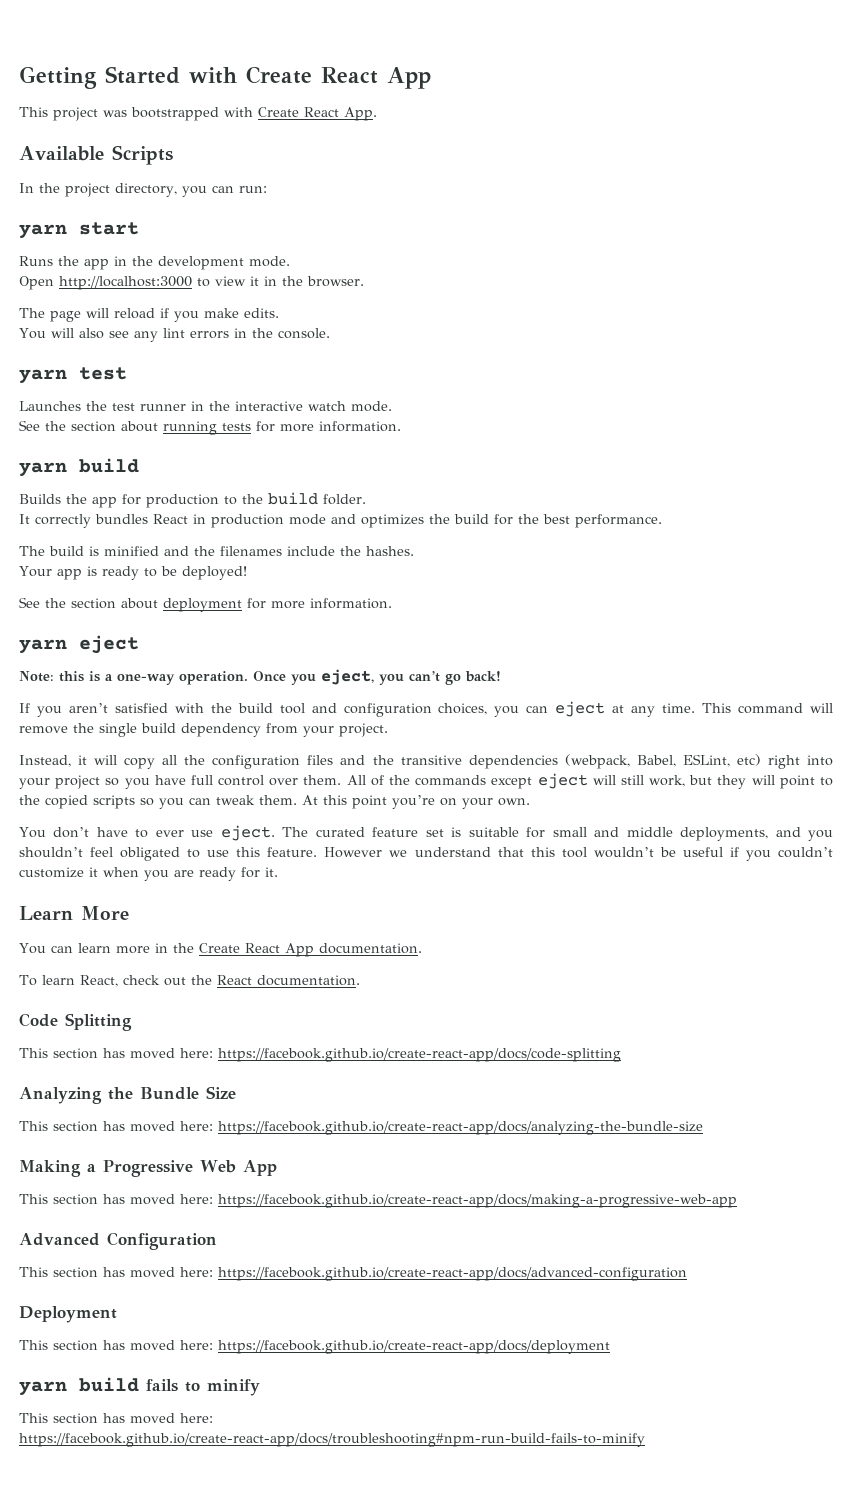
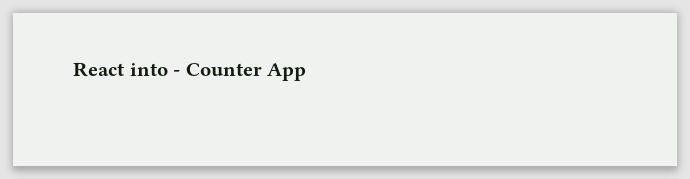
[19,66,431,89] [19,107,377,121] [19,145,173,165] [19,183,267,197] [19,222,139,239] [19,256,290,270] [19,276,364,290] [19,308,279,322] [19,328,330,342] [19,367,127,384] [19,401,392,412] [19,420,401,435] [19,458,139,477] [19,492,366,508] [19,514,662,528] [19,546,414,556] [19,566,247,580] [19,597,392,612] [19,635,139,654] [19,669,501,685] [19,701,833,717] [19,723,388,737] [19,754,833,769] [19,773,833,789] [19,795,530,809] [19,825,833,841] [19,847,833,861] [19,867,278,881] [19,906,129,920] [19,943,422,957] [19,975,360,987] [19,1013,132,1031] [19,1048,621,1062] [19,1086,236,1104] [19,1121,703,1135] [19,1160,277,1177] [19,1194,737,1208] [19,1232,217,1250] [19,1267,687,1281] [19,1306,117,1323] [19,1340,610,1354] [19,1377,260,1396] [19,1413,213,1424] [19,1433,645,1447] Getting Started with Create React App // This project was bootstrapped with Create React App. // Available Scripts // In the project directory, you can run: // yarn start // Runs the app in the development mode. // Open http://localhost:3000 to view it in the browser. // The page will reload if you make edits. // You will also see any lint errors in the console. // yarn test // Launches the test runner in the interactive watch mode. // See the section about running tests for more information. // yarn build // Builds the app for production to the build folder. // It correctly bundles React in production mode and optimizes the build for the best performance. // The build is minified and the filenames include the hashes. // Your app is ready to be deployed! // See the section about deployment for more information. // yarn eject // Note: this is a one-way operation. Once you eject, you can’t go back! // If you aren’t satisfied with the build tool and configuration choices, you can eject at any time. This command will remove the single build dependency from your project. // Instead, it will copy all the configuration files and the transitive dependencies (webpack, Babel, ESLint, etc) right into your project so you have full control over them. All of the commands except eject will still work, but they will point to the copied scripts so you can tweak them. At this point you’re on your own. // You don’t have to ever use eject. The curated feature set is suitable for small and middle deployments, and you shouldn’t feel obligated to use this feature. However we understand that this tool wouldn’t be useful if you couldn’t customize it when you are ready for it. // Learn More // You can learn more in the Create React App documentation. // To learn React, check out the React documentation. // Code Splitting // This section has moved here: https://facebook.github.io/create-react-app/docs/code-splitting // Analyzing the Bundle Size // This section has moved here: https://facebook.github.io/create-react-app/docs/analyzing-the-bundle-size // Making a Progressive Web App // This section has moved here: https://facebook.github.io/create-react-app/docs/making-a-progressive-web-app // Advanced Configuration // This section has moved here: https://facebook.github.io/create-react-app/docs/advanced-configuration // Deployment // This section has moved here: https://facebook.github.io/create-react-app/docs/deployment // yarn build fails to minify // This section has moved here: https://facebook.github.io/create-react-app/docs/troubleshooting#npm-run-build-fails-to-minify -> [73,62,307,81] React into - Counter App

